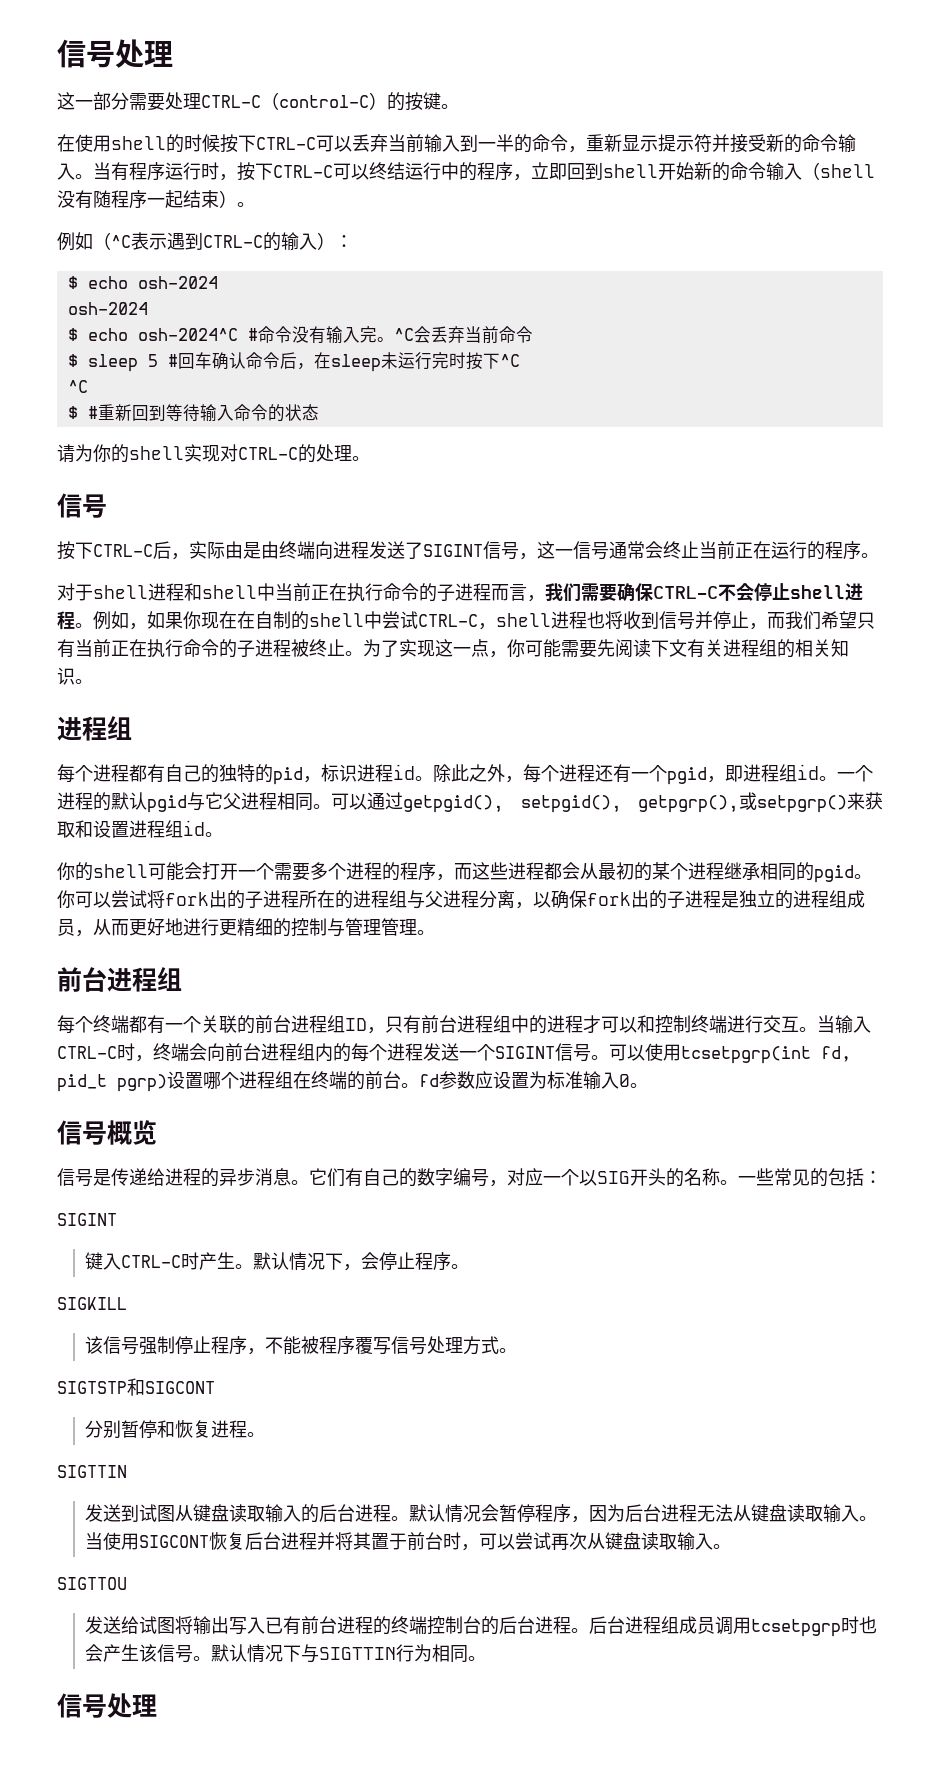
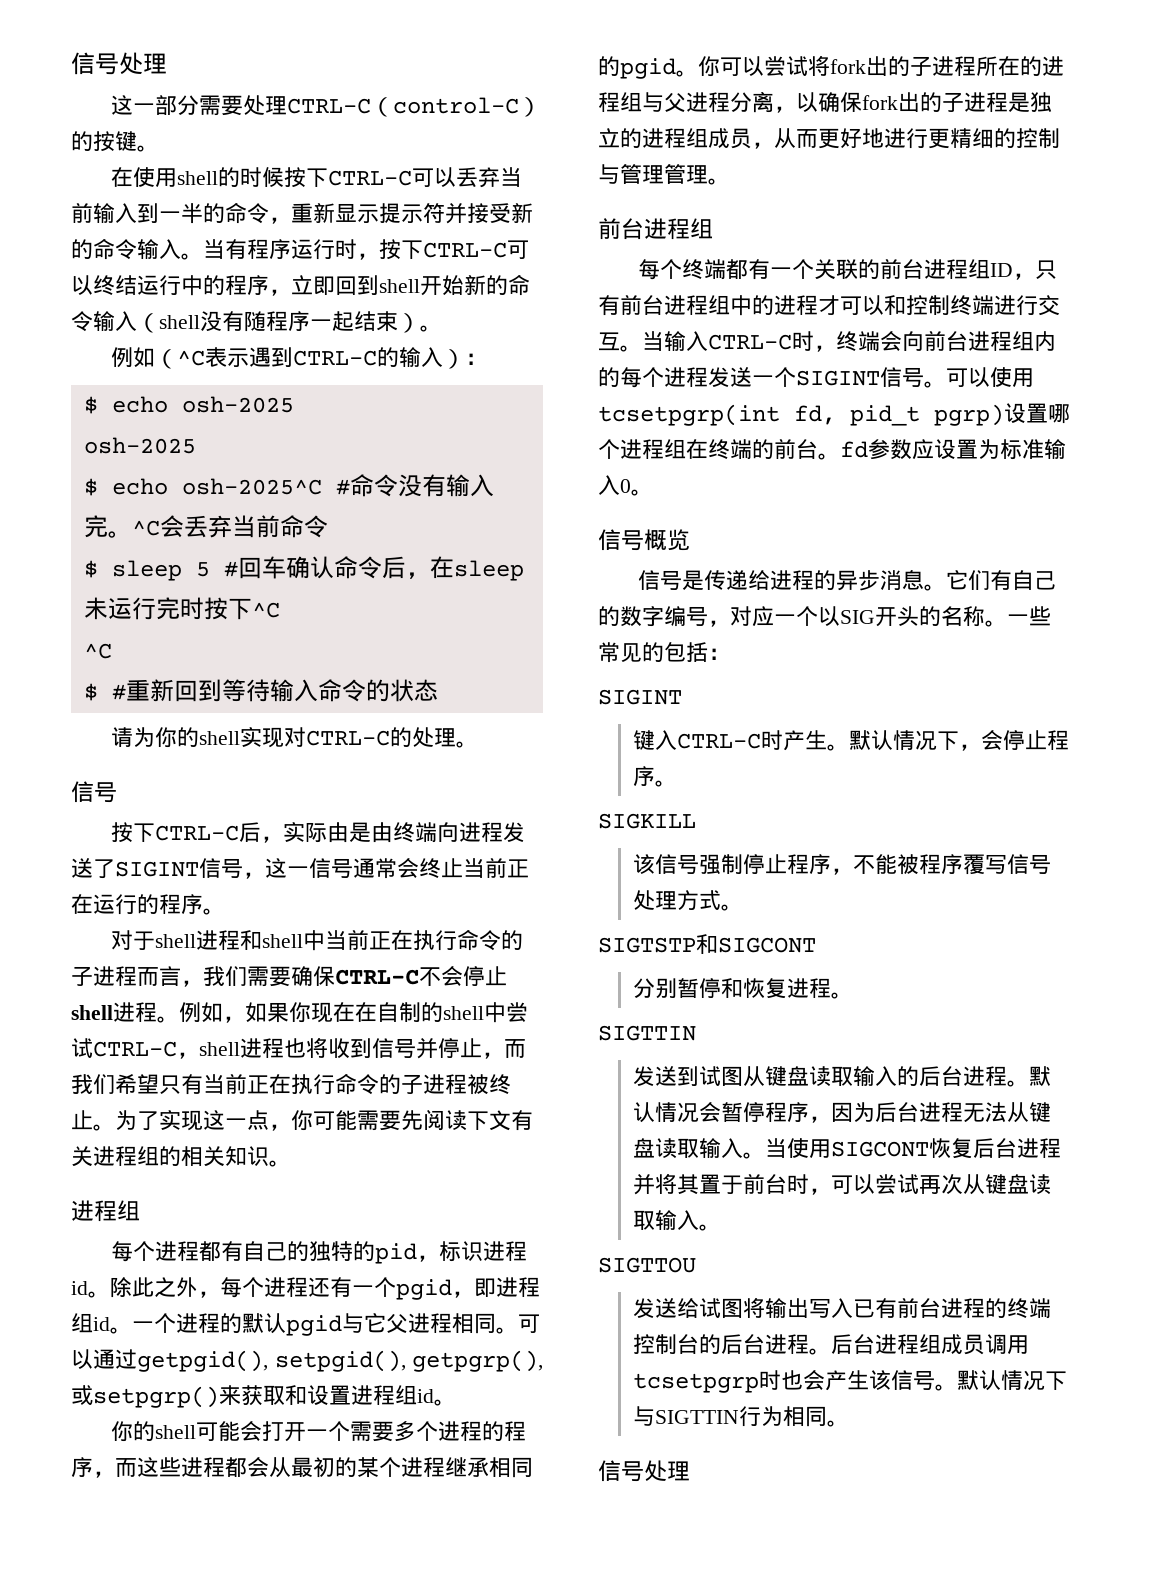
[137,276,218,289] [67,302,148,315] [67,328,238,341] osh-2024 // osh-2024 // $ echo osh-2024^C -> [181,396,294,413] [83,437,196,454] [83,478,322,496] osh-2025 // osh-2025 // $ echo osh-2025^C

